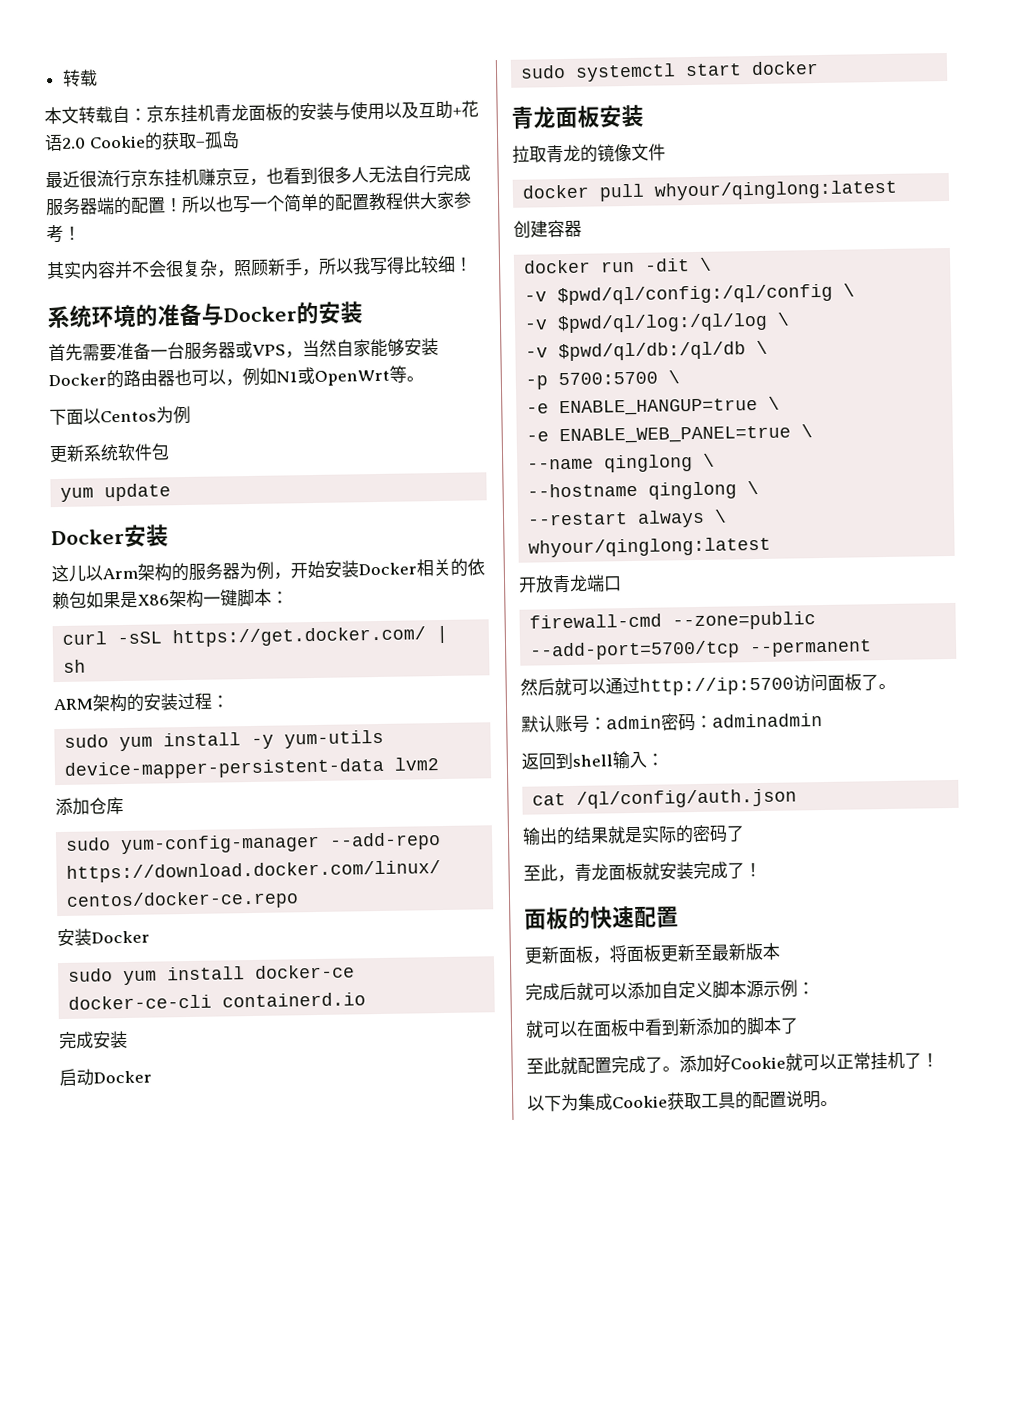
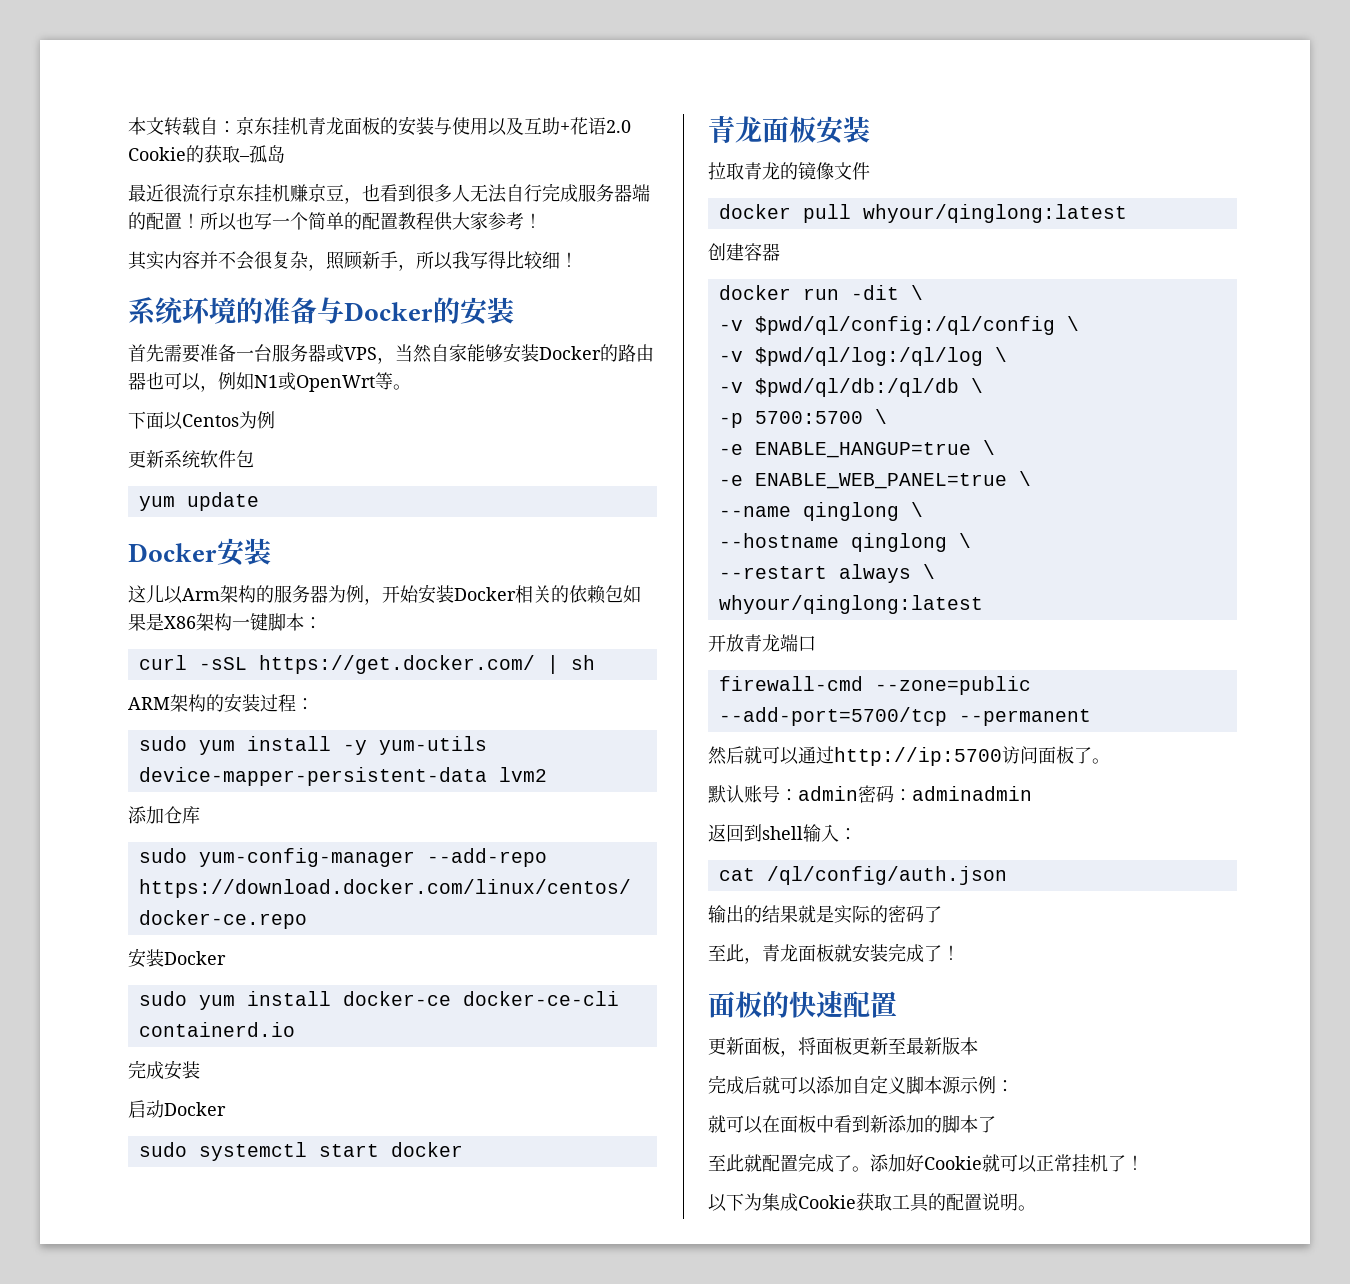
[61,69,98,87] 转载 // -> (128, 126) none

